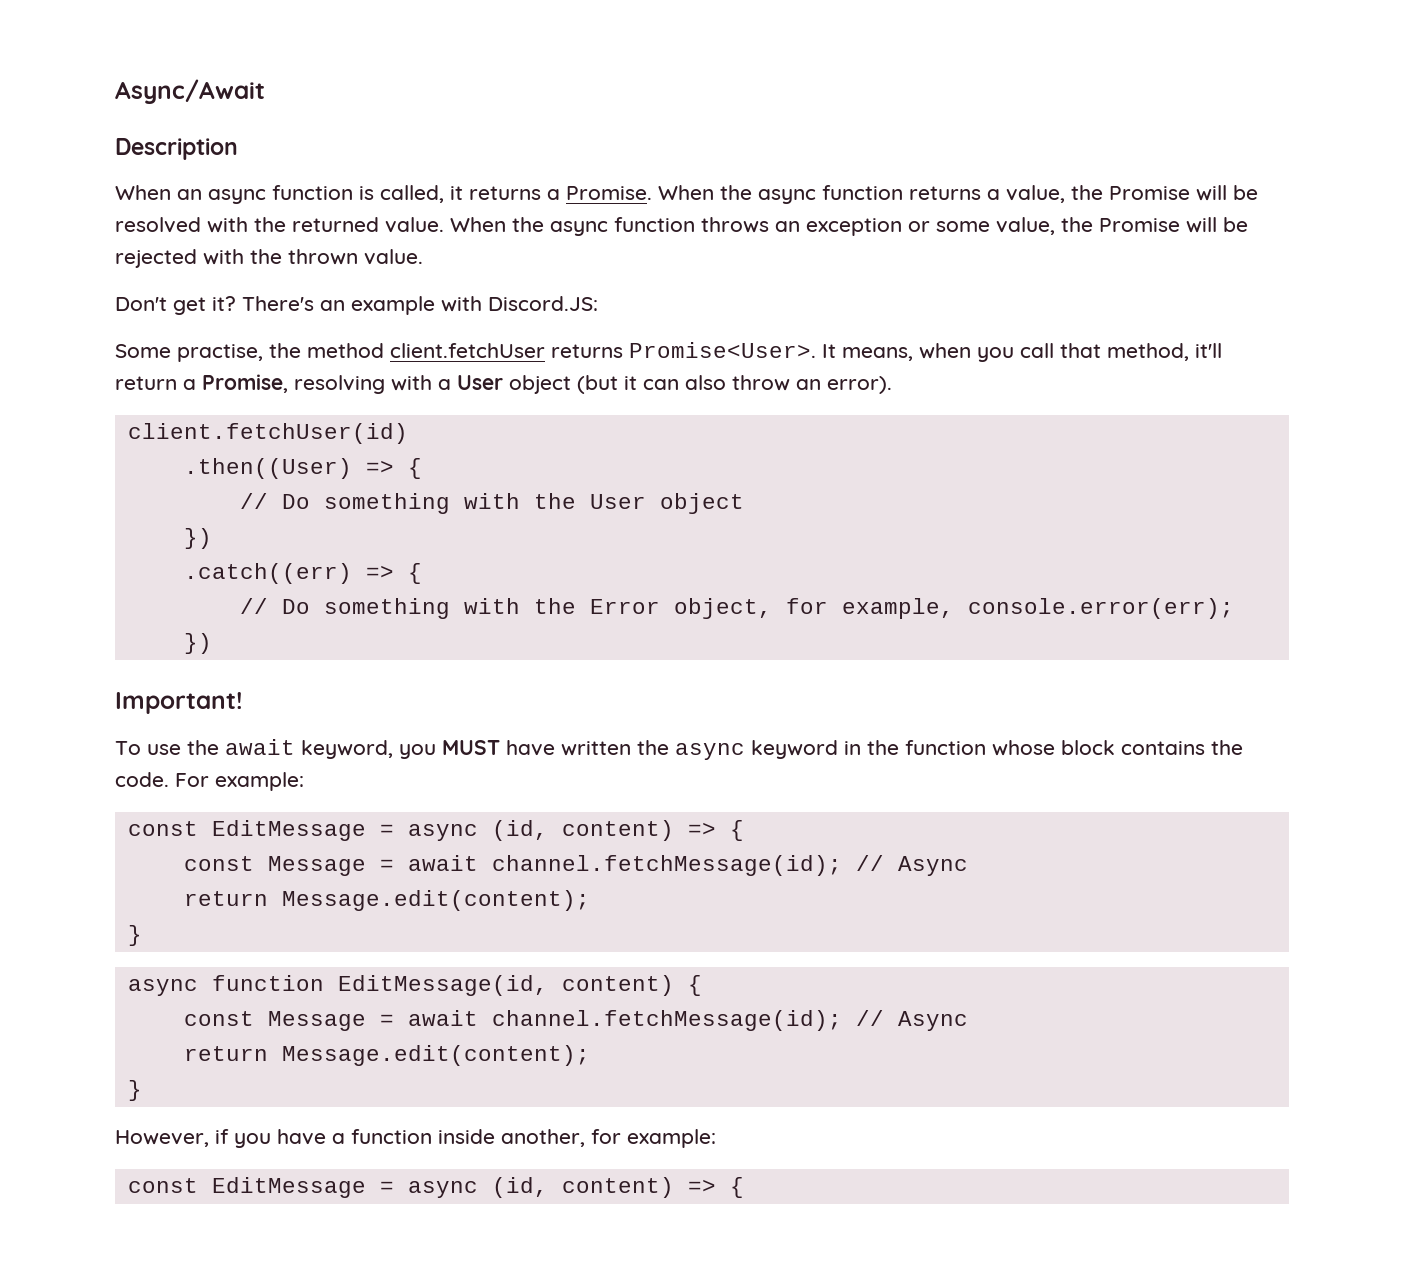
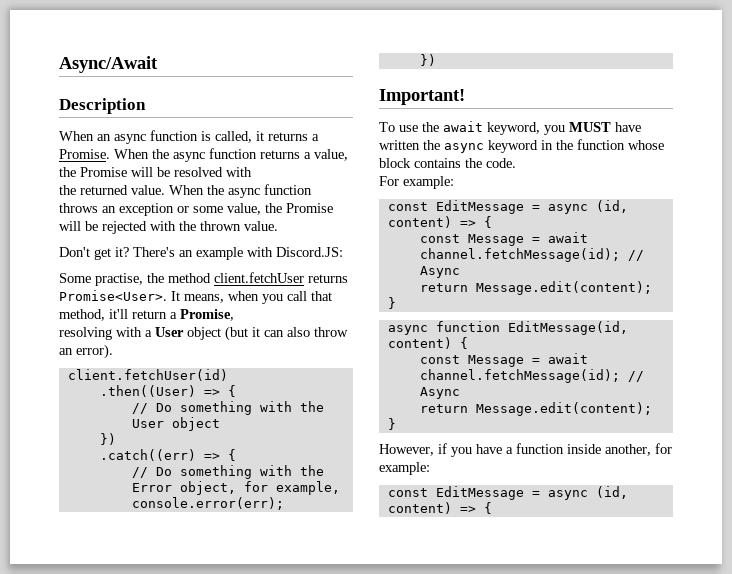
(248, 225) none -> (252, 172) //
(288, 383) none -> (234, 315) //
(169, 779) none -> (516, 163) //

